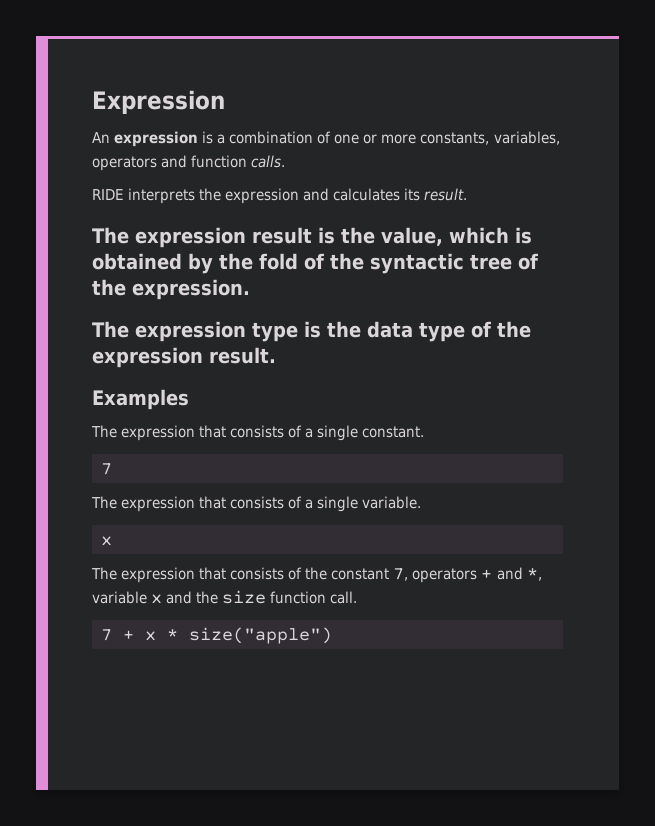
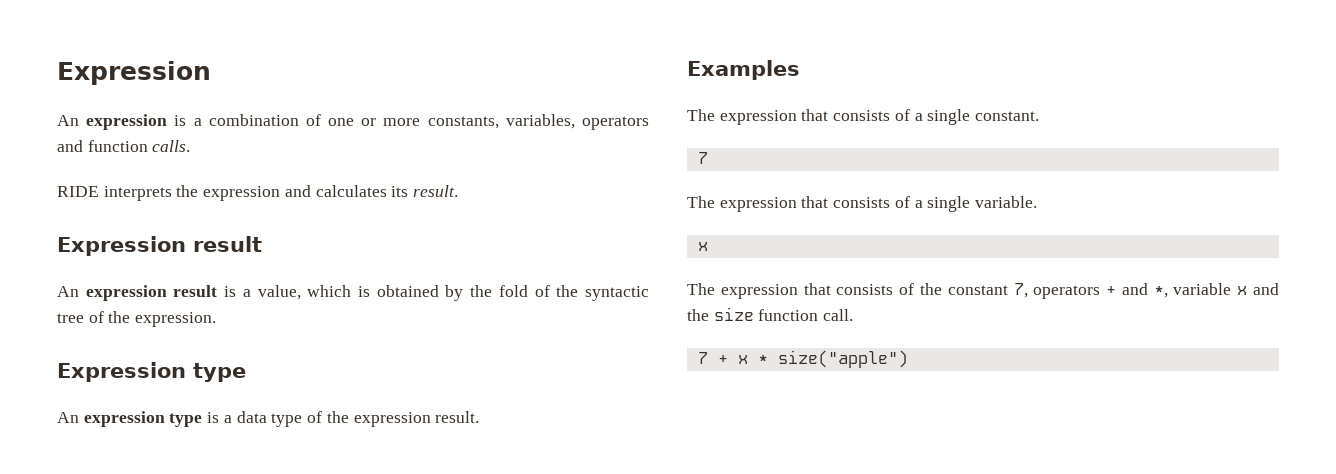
[92,227,129,244] The -> [57,236,262,256] [57,286,79,297] Expression result // An
[341,227,375,244] the -> [242,289,251,297] a
[92,321,129,338] The -> [57,362,246,382] [57,412,79,423] Expression type // An
[327,321,361,338] the -> [223,415,232,423] a

